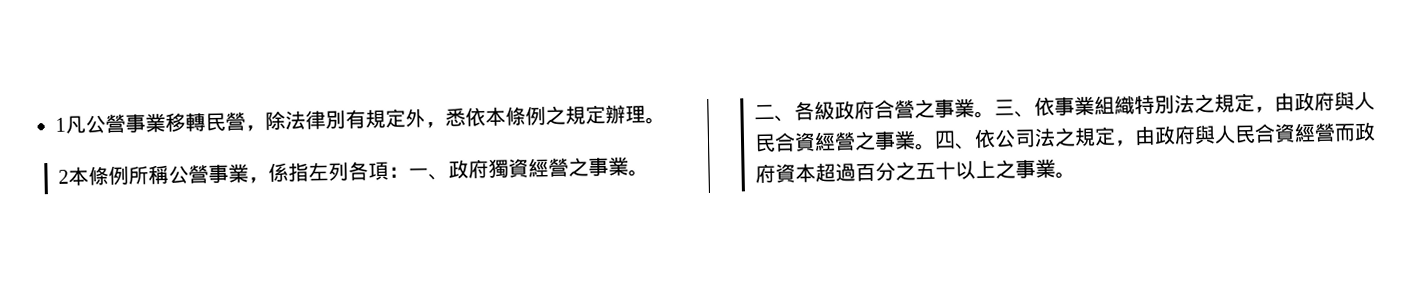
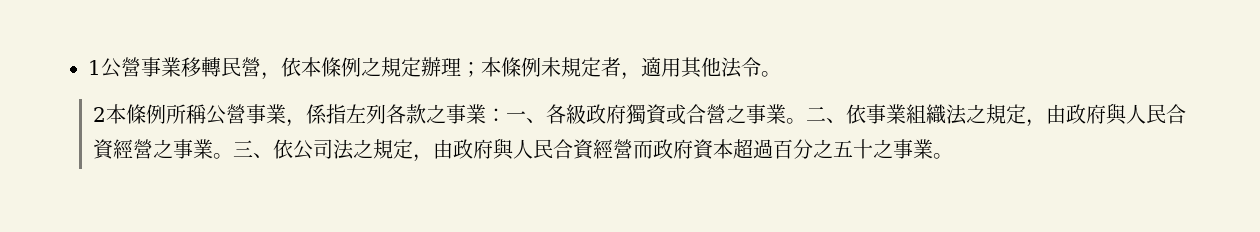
[65,115,86,134] 凡 -> (101, 67) none
[265,107,466,131] 除法律別有規定外，悉 -> (281, 76) none
(646, 114) none -> [461,57,761,80] ；本條例未規定者，適用其他法令
[368,161,450,181] 項：一、 -> [406,104,587,124] 款之事業：一、各級
[528,157,550,178] 經 -> [666,104,707,125] 或合
[794,98,1036,121] 各級政府合營之事業。三、 -> (847, 120) none
[1134,94,1176,115] 特別 -> (947, 114) none
[934,130,957,149] 四 -> [233,140,254,157] 三
[955,160,997,180] 以上 -> (874, 149) none

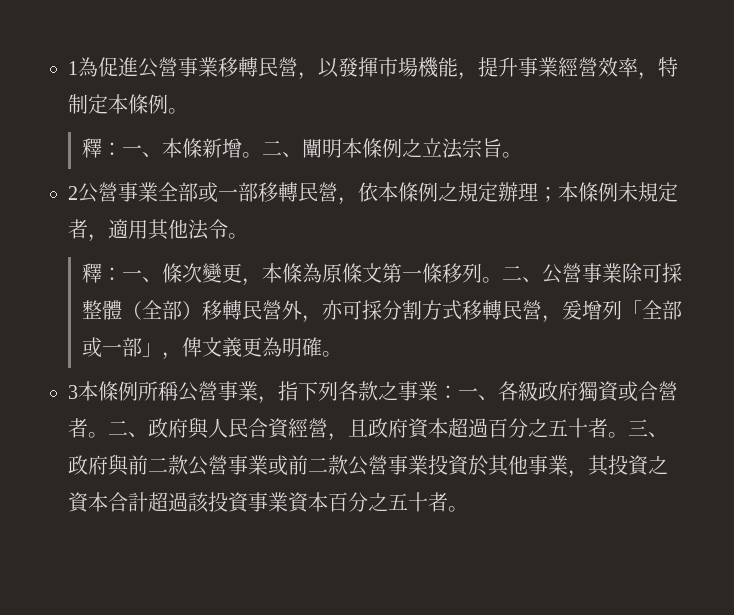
(101, 67) none -> [78,57,138,77] 為促進
(281, 76) none -> [318,57,678,80] [68,94,188,114] [82,138,523,159] [68,182,358,205] 以發揮市場機能，提升事業經營效率，特制定本條例。 // 釋：一、本條新增。二、闡明本條例之立法宗旨。 // 2公營事業全部或一部移轉民營，
[93,107,107,122] 2 -> [82,263,683,286] [82,300,683,323] [82,337,343,360] [68,385,78,399] 釋：一、條次變更，本條為原條文第一條移列。二、公營事業除可採整體（全部）移轉民營外，亦可採分割方式移轉民營，爰增列「全部或一部」，俾文義更為明確。 // 3
[306,104,367,124] 係指左 -> [278,381,318,401] 指下
[726,103,1187,127] [93,138,654,162] 之事業。二、依事業組織法之規定，由政府與人民合資經營之事業。三、依公司法之規定，由政府與人民合資經營而 -> [68,417,368,441] 者。二、政府與人民合資經營，且
[873,139,934,159] 之事業 -> [588,418,668,438] [68,454,668,478] [68,492,448,513] 者。三、政府與前二款公營事業或前二款公營事業投資於其他事業，其投資之資本合計超過該投資事業資本百分之五十者

